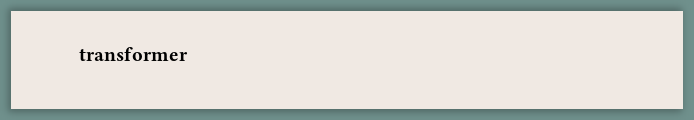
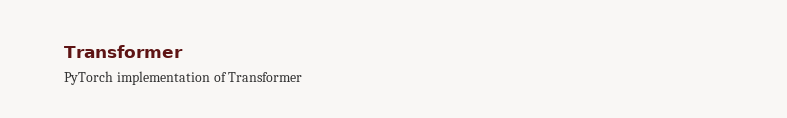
[79,47,188,61] transformer -> [64,45,183,58] [64,71,303,85] Transformer // PyTorch implementation of Transformer

